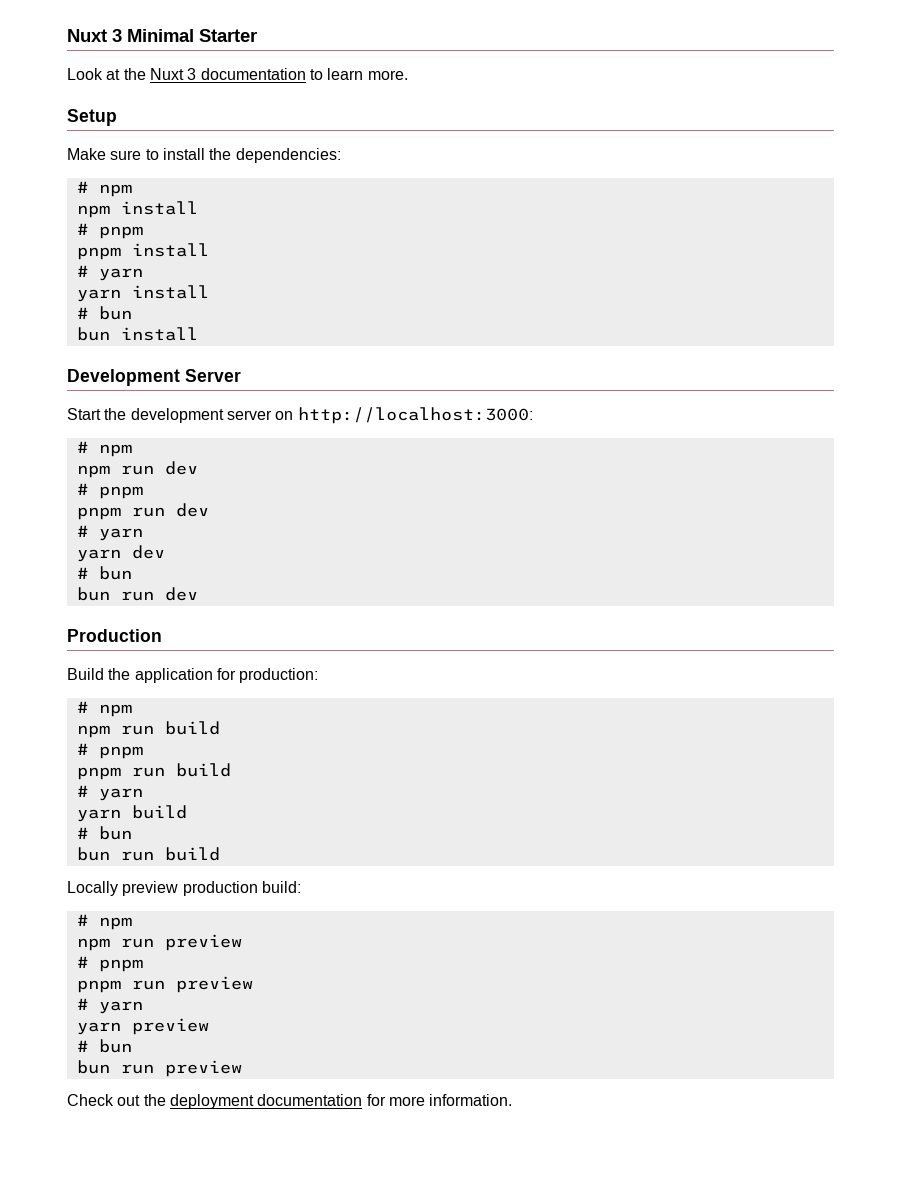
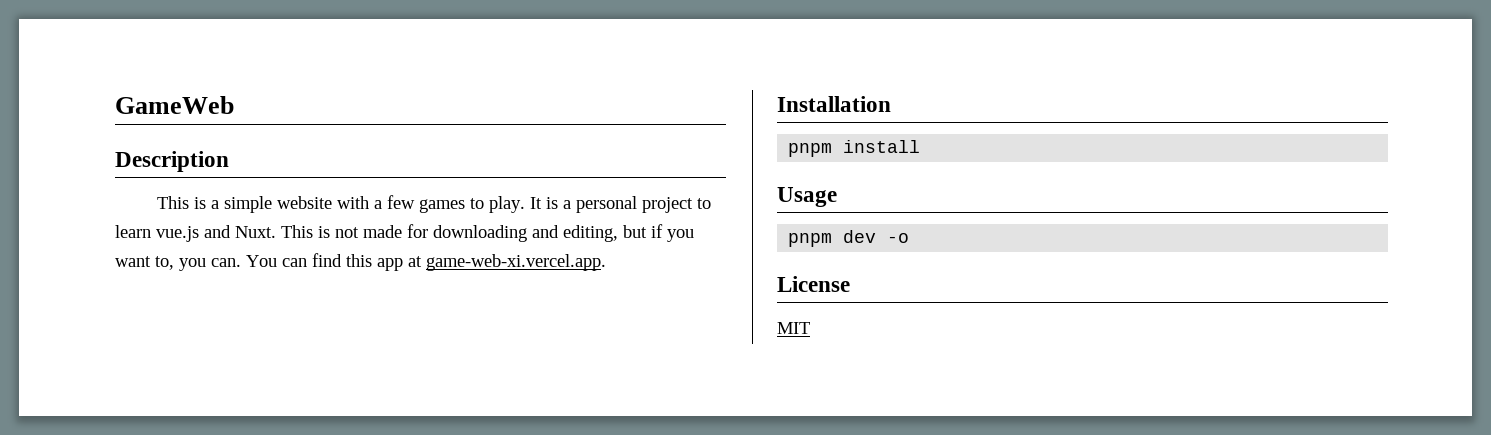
[67,29,257,42] [67,68,408,80] [67,109,117,126] [67,148,341,163] [76,181,132,197] [76,201,198,218] [76,223,143,239] [76,243,209,260] [76,265,143,281] [76,285,209,302] [76,306,132,320] [76,327,198,341] [67,369,241,386] [67,407,533,424] [76,441,132,457] [76,461,198,478] [76,483,143,499] [76,503,209,520] [76,525,143,541] [76,545,165,562] [76,566,132,580] [76,587,198,601] [67,629,162,642] [67,668,319,683] [76,701,132,717] [76,721,220,738] [76,743,143,759] [76,763,231,780] [76,785,143,801] [76,805,187,822] [76,826,132,840] [76,847,220,861] [67,881,301,896] [76,914,132,930] [76,934,242,951] [76,956,143,972] [76,976,253,993] [76,998,143,1014] [76,1018,209,1035] [76,1039,132,1053] [76,1060,242,1077] [67,1094,513,1109] Nuxt 3 Minimal Starter // Look at the Nuxt 3 documentation to learn more. // Setup // Make sure to install the dependencies: // # npm // npm install // # pnpm // pnpm install // # yarn // yarn install // # bun // bun install // Development Server // Start the development server on http://localhost:3000: // # npm // npm run dev // # pnpm // pnpm run dev // # yarn // yarn dev // # bun // bun run dev // Production // Build the application for production: // # npm // npm run build // # pnpm // pnpm run build // # yarn // yarn build // # bun // bun run build // Locally preview production build: // # npm // npm run preview // # pnpm // pnpm run preview // # yarn // yarn preview // # bun // bun run preview // Check out the deployment documentation for more information. -> [115,96,234,114] [115,151,229,172] [157,195,712,213] [115,224,694,242] [115,253,606,271] [777,96,891,112] [788,140,921,157] [777,187,837,207] [788,230,910,247] [777,276,850,292] [777,322,810,334] GameWeb // Description // This is a simple website with a few games to play. It is a personal project to learn vue.js and Nuxt. This is not made for downloading and editing, but if you want to, you can. You can find this app at game-web-xi.vercel.app. // Installation // pnpm install // Usage // pnpm dev -o // License // MIT

